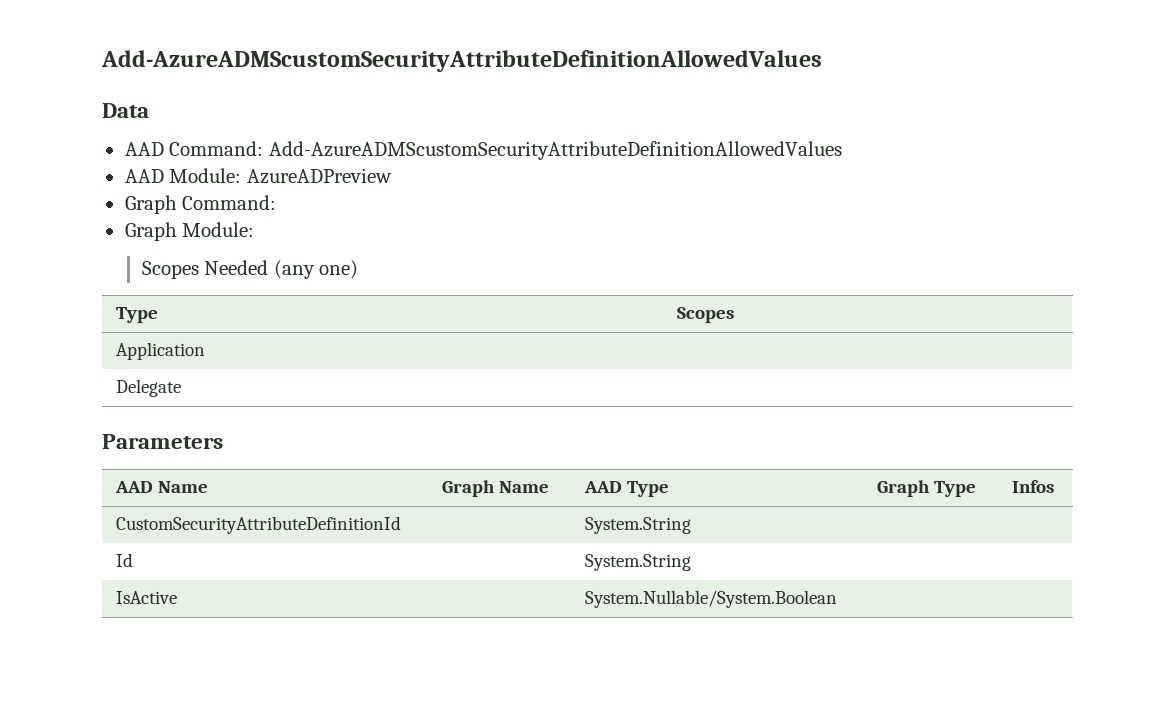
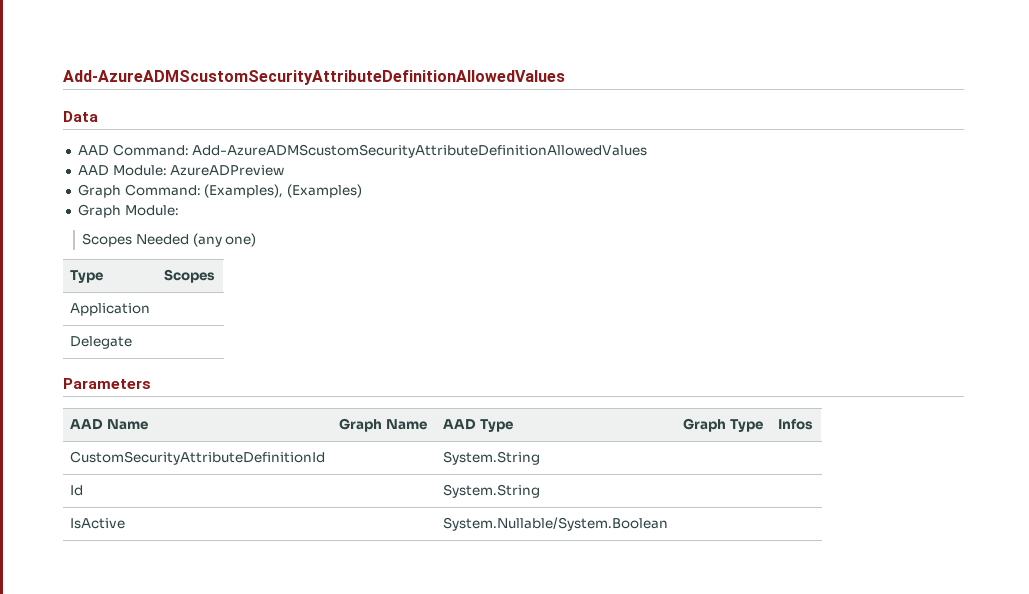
(277, 202) none -> [204,184,362,198] (Examples), (Examples)

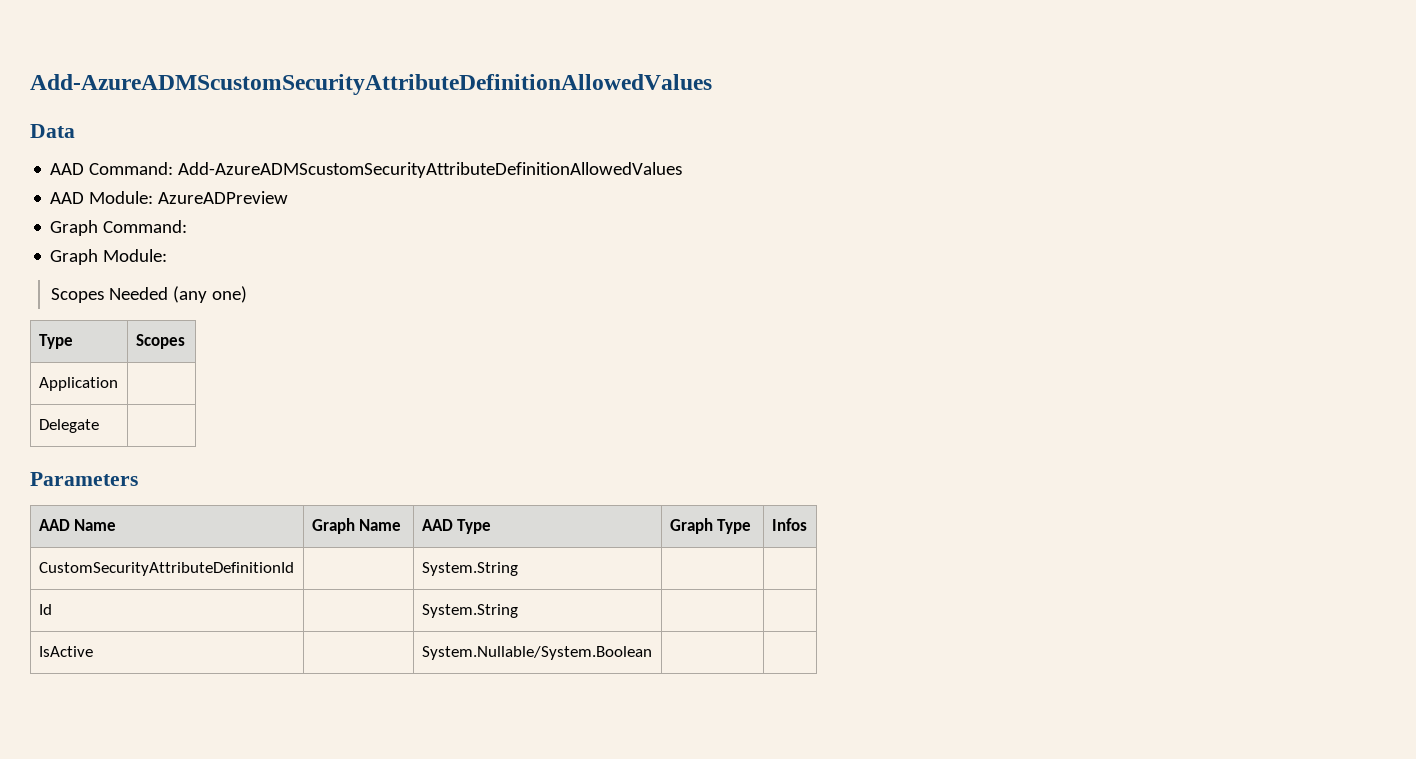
[204,184,362,198] (Examples), (Examples) -> (188, 226) none

